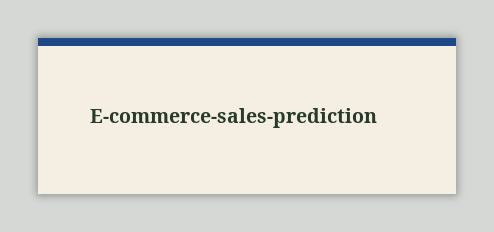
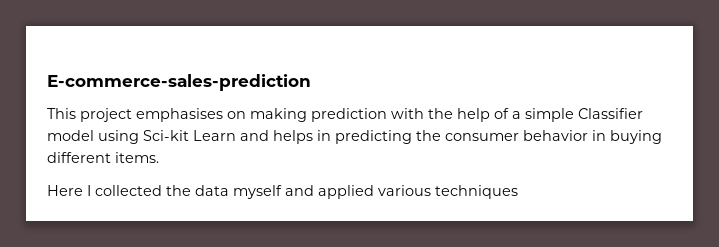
(377, 118) none -> [47,108,643,122] [47,130,662,144] [47,152,159,163] [47,185,518,199] // This project emphasises on making prediction with the help of a simple Classifier model using Sci-kit Learn and helps in predicting the consumer behavior in buying different items. // Here I collected the data myself and applied various techniques

